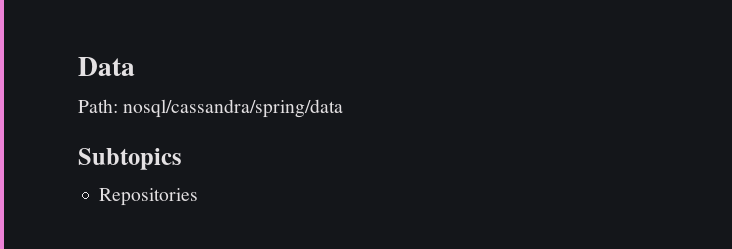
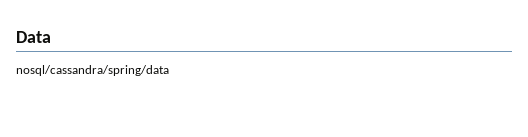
[78,99,118,113] Path: -> (51, 37) none
[78,148,182,170] [99,188,199,206] // Subtopics // Repositories -> (169, 70) none

